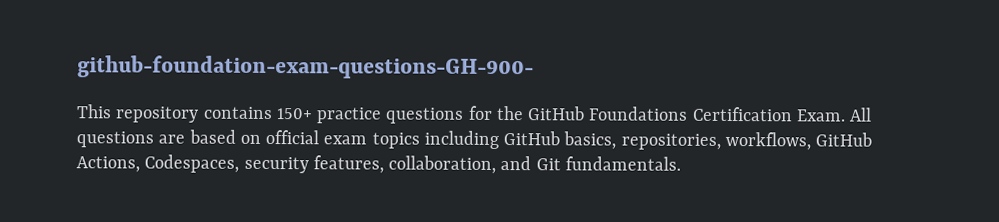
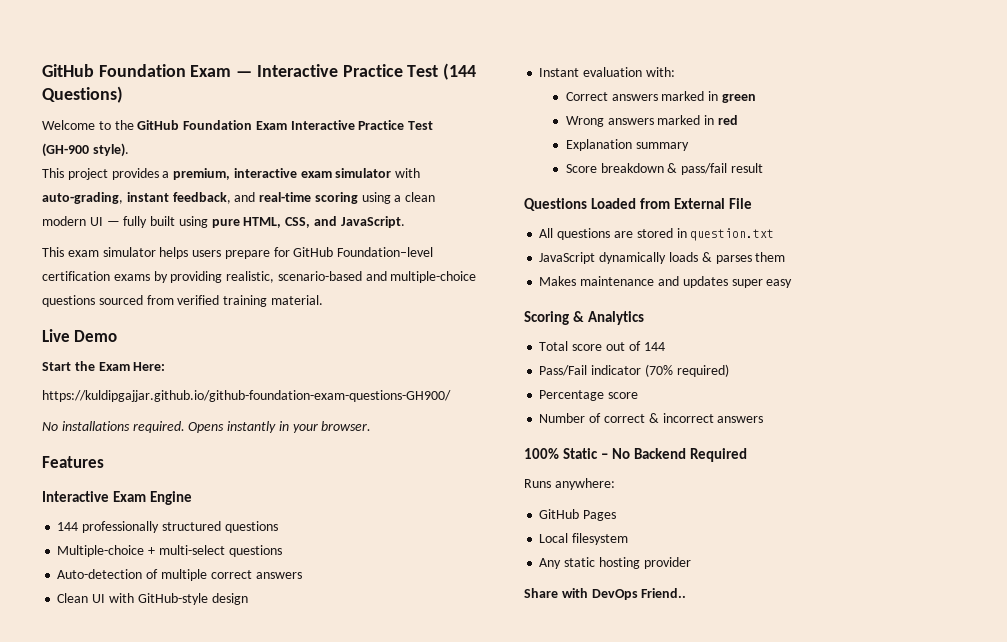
[77,55,534,80] [76,104,873,124] [76,129,873,151] [76,154,681,174] github-foundation-exam-questions-GH-900- // This repository contains 150+ practice questions for the GitHub Foundations Certification Exam. All questions are based on official exam topics including GitHub basics, repositories, workflows, GitHub Actions, Codespaces, security features, collaboration, and Git fundamentals. -> [42,63,477,80] [42,86,123,103] [42,120,434,130] [42,143,129,157] [42,168,421,180] [42,192,436,204] [42,216,405,228] [42,247,434,259] [42,271,477,283] [42,295,323,307] [42,329,118,342] [42,361,166,371] [42,390,451,402] [42,421,372,433] [42,456,104,468] [42,491,193,505] [57,521,278,533] [57,545,282,557] [57,569,302,581] [57,593,248,605] [539,67,675,77] [565,91,757,103] [565,115,739,127] [565,139,689,151] [565,163,764,175] [524,198,753,211] [539,228,775,241] [539,252,786,264] [539,276,793,288] [524,311,645,325] [539,341,665,351] [539,364,729,377] [539,390,639,401] [539,413,764,423] [524,448,748,462] [524,478,615,490] [539,509,617,521] [539,533,629,545] [539,557,691,569] [524,588,687,600] GitHub Foundation Exam — Interactive Practice Test (144 Questions) // Welcome to the GitHub Foundation Exam Interactive Practice Test (GH-900 style). // This project provides a premium, interactive exam simulator with auto-grading, instant feedback, and real-time scoring using a clean modern UI — fully built using pure HTML, CSS, and JavaScript. // This exam simulator helps users prepare for GitHub Foundation–level certification exams by providing realistic, scenario-based and multiple-choice questions sourced from verified training material. // Live Demo // Start the Exam Here: // https://kuldipgajjar.github.io/github-foundation-exam-questions-GH900/ // No installations required. Opens instantly in your browser. // Features // Interactive Exam Engine // 144 professionally structured questions // Multiple-choice + multi-select questions // Auto-detection of multiple correct answers // Clean UI with GitHub-style design // Instant evaluation with: // Correct answers marked in green // Wrong answers marked in red // Explanation summary // Score breakdown & pass/fail result // Questions Loaded from External File // All questions are stored in question.txt // JavaScript dynamically loads & parses them // Makes maintenance and updates super easy // Scoring & Analytics // Total score out of 144 // Pass/Fail indicator (70% required) // Percentage score // Number of correct & incorrect answers // 100% Static – No Backend Required // Runs anywhere: // GitHub Pages // Local filesystem // Any static hosting provider // Share with DevOps Friend..

